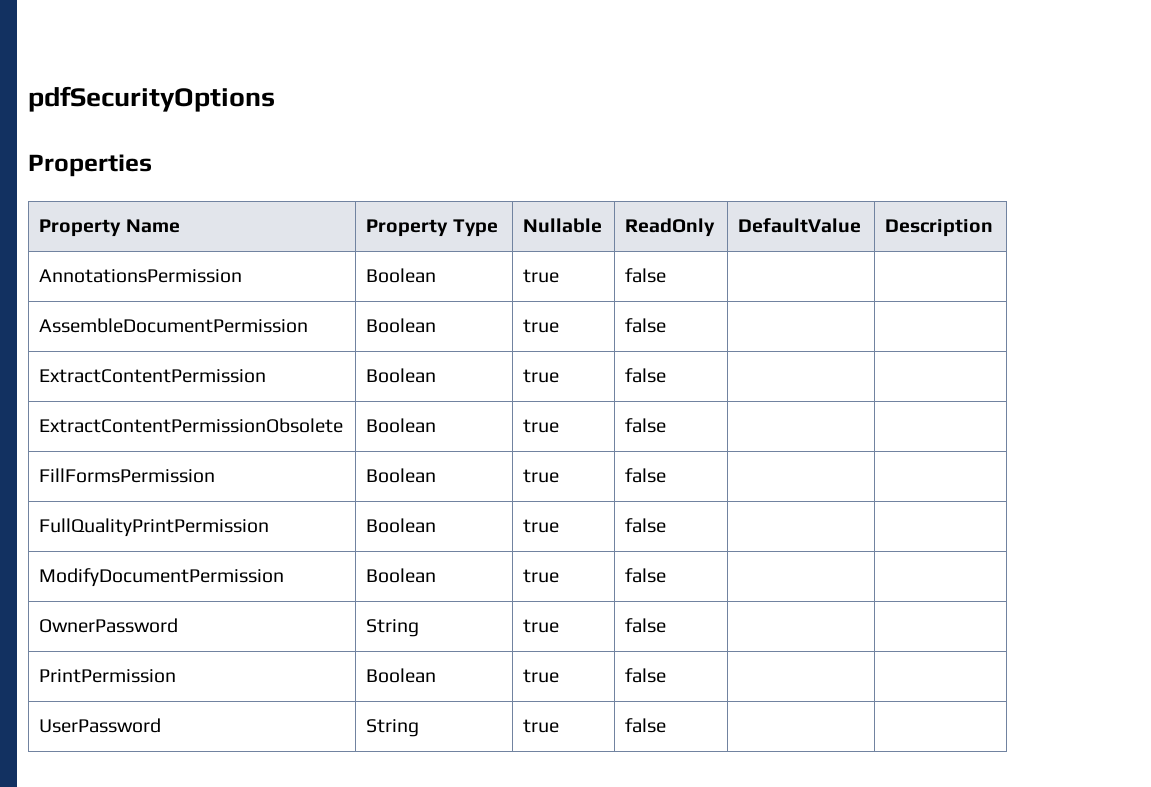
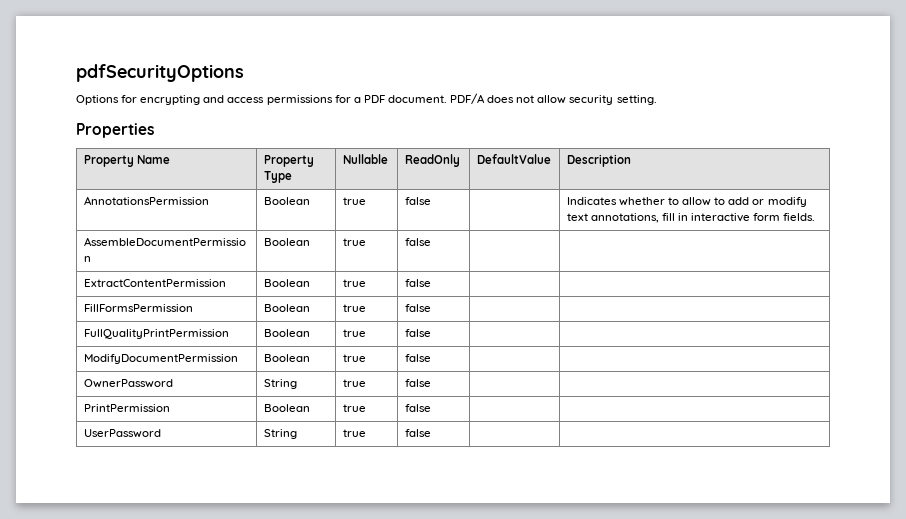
(275, 99) none -> [76,93,657,105] // Options for encrypting and access permissions for a PDF document. PDF/A does not allow security setting.
(667, 275) none -> [566,197,807,207] [566,213,816,223] Indicates whether to allow to add or modify text annotations, fill in interactive form fields.
[39,418,344,433] [366,418,437,433] [523,419,560,433] [625,418,667,433] // ExtractContentPermissionObsolete | Boolean | true | false | | -> (431, 283) none

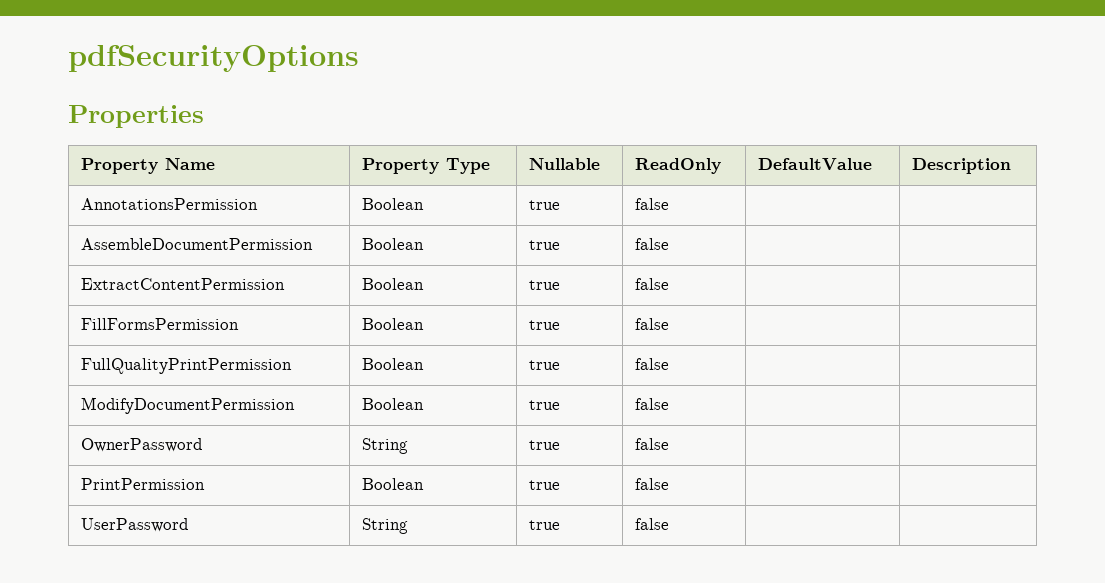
[76,93,657,105] // Options for encrypting and access permissions for a PDF document. PDF/A does not allow security setting. -> (359, 58) none
[566,197,807,207] [566,213,816,223] Indicates whether to allow to add or modify text annotations, fill in interactive form fields. -> (669, 204) none

